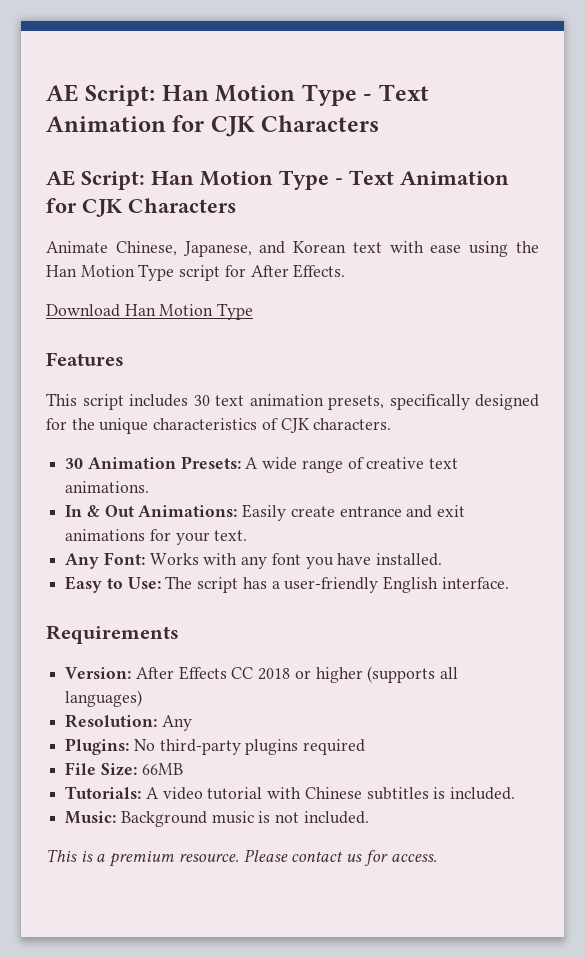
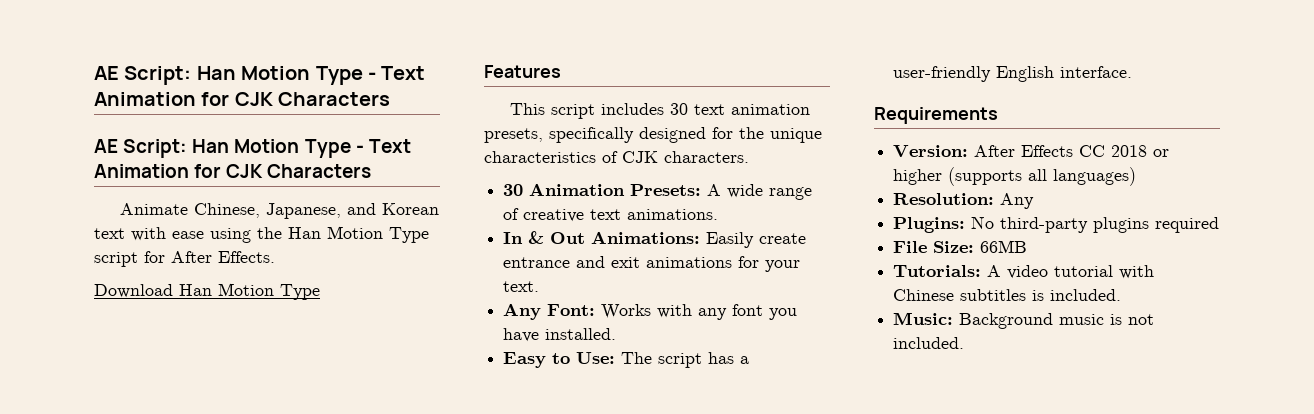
[46,849,437,867] // This is a premium resource. Please contact us for access. -> (965, 343) none

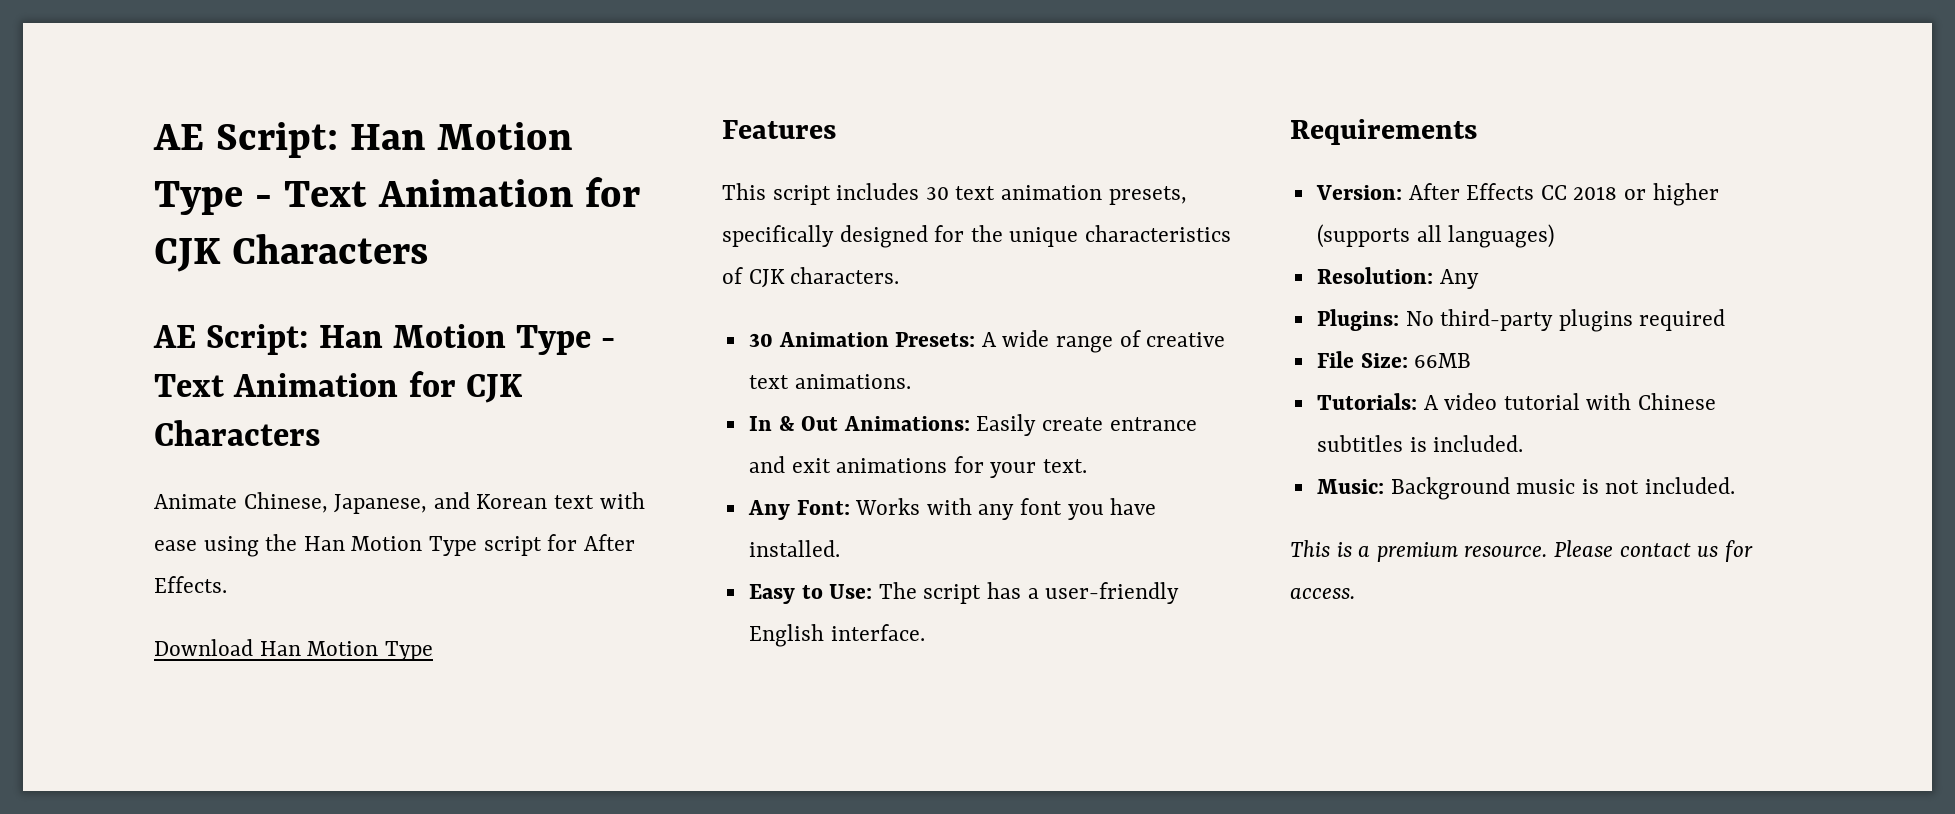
(965, 343) none -> [1290,540,1753,562] [1290,587,1355,599] // This is a premium resource. Please contact us for access.

